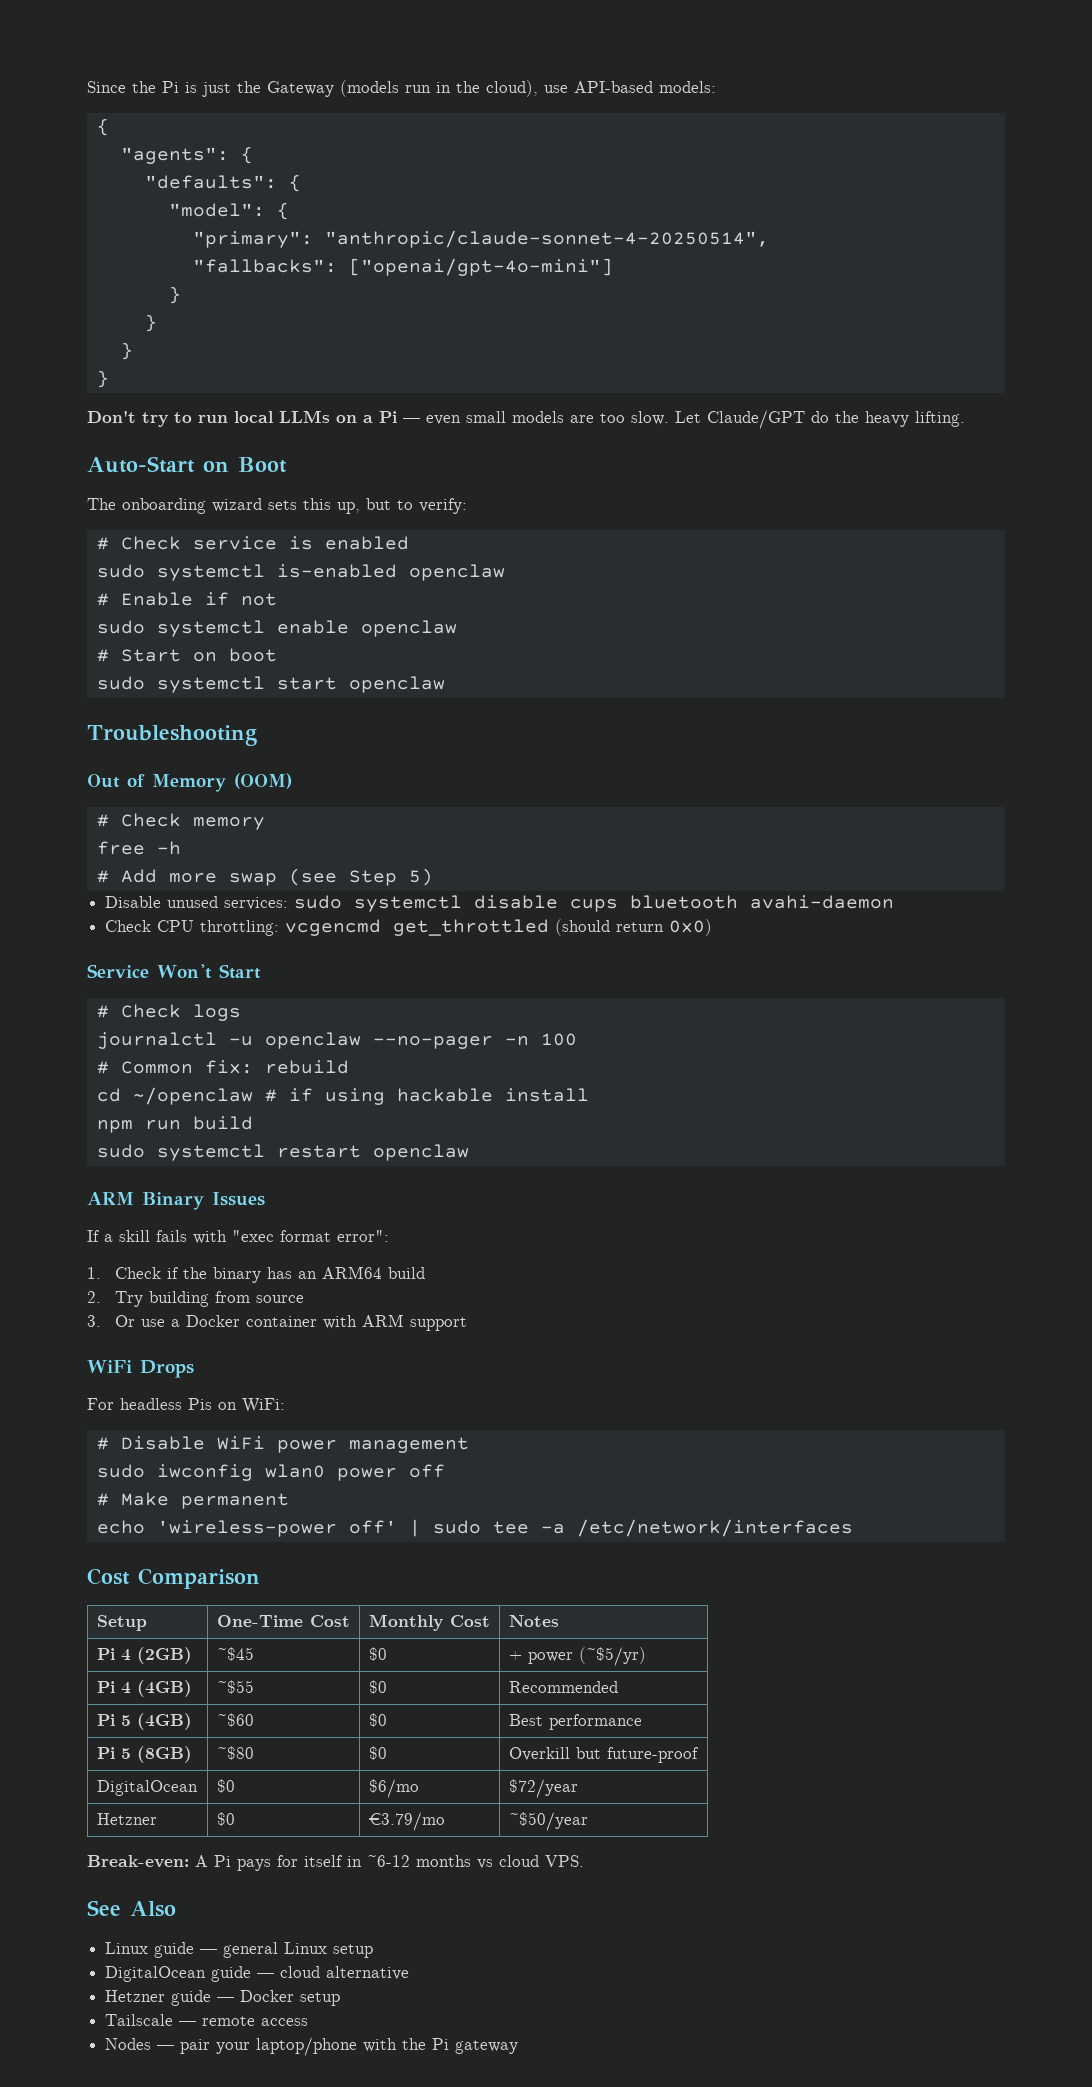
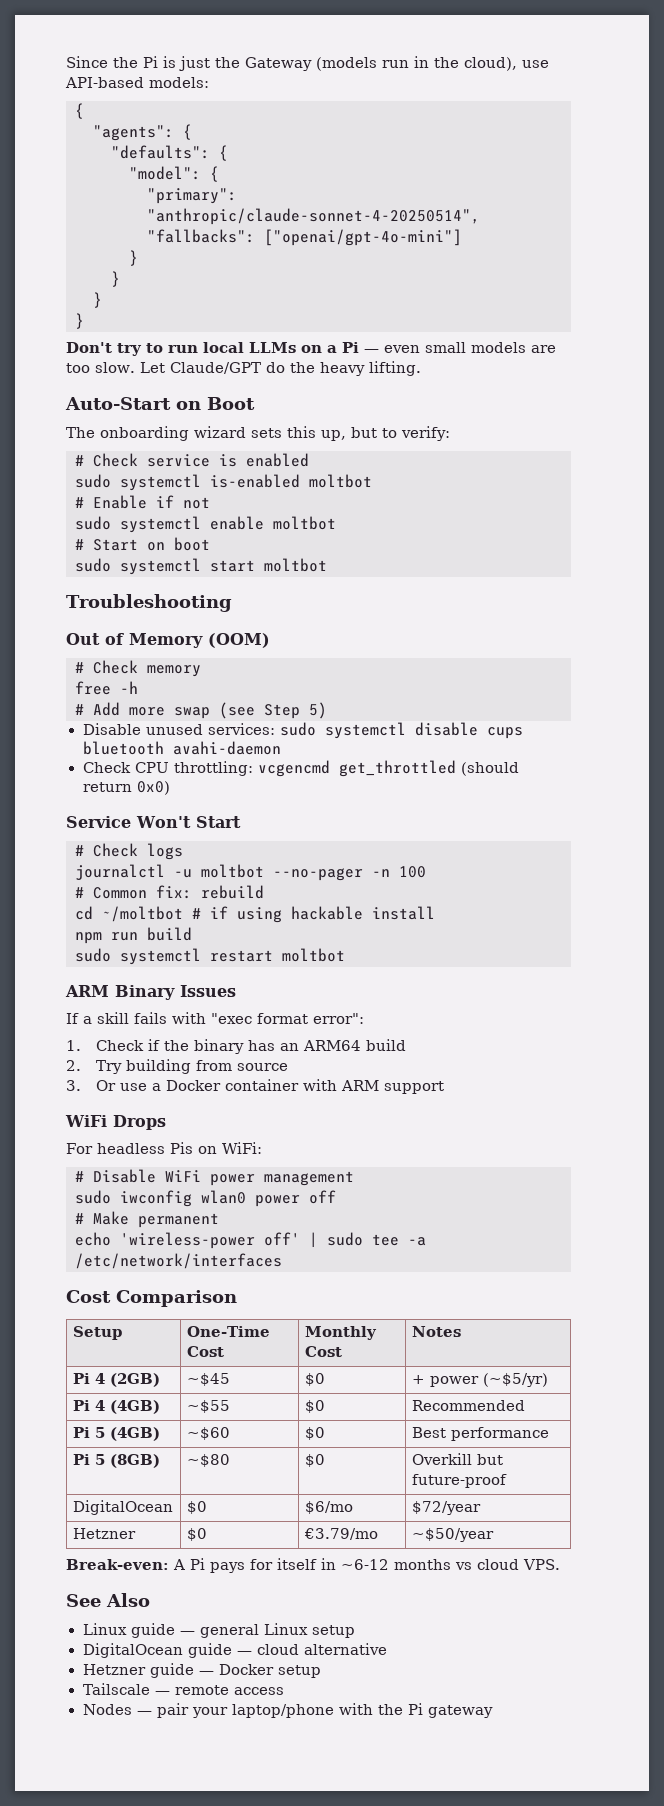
[408,564,505,581] openclaw -> [309,474,372,488] moltbot
[360,620,457,637] openclaw -> [273,516,336,530] moltbot
[348,676,445,693] openclaw -> [264,558,327,572] moltbot
[264,1032,361,1049] openclaw -> [201,864,264,878] moltbot
[132,1087,253,1105] ~/openclaw -> [102,906,183,922] ~/moltbot
[372,1144,469,1161] openclaw -> [282,948,345,962] moltbot

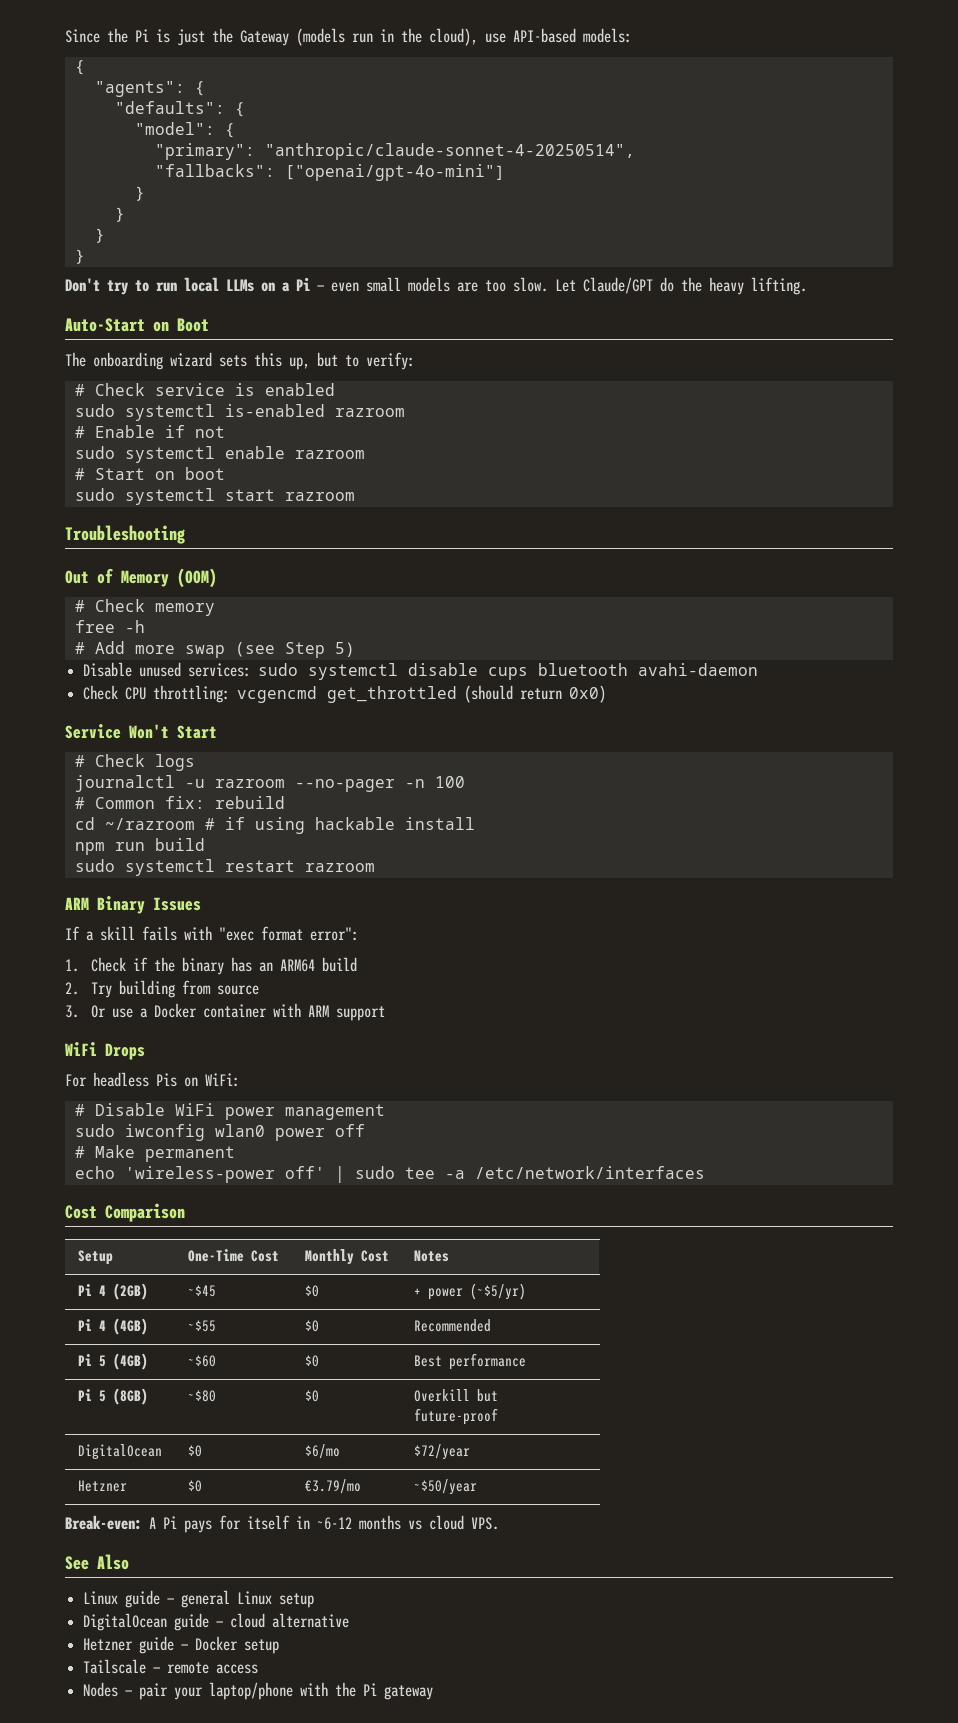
[309,474,372,488] moltbot -> [334,408,405,417] razroom
[273,516,336,530] moltbot -> [294,450,365,459] razroom
[264,558,327,572] moltbot -> [284,492,355,501] razroom
[201,864,264,878] moltbot -> [214,779,285,788] razroom
[102,906,183,922] ~/moltbot -> [104,818,195,830] ~/razroom
[282,948,345,962] moltbot -> [304,863,375,872] razroom

